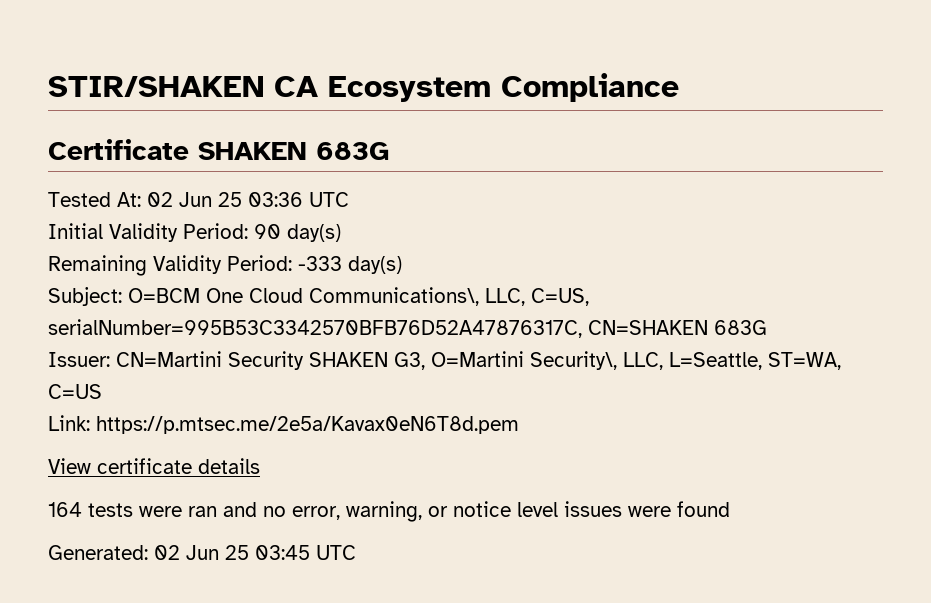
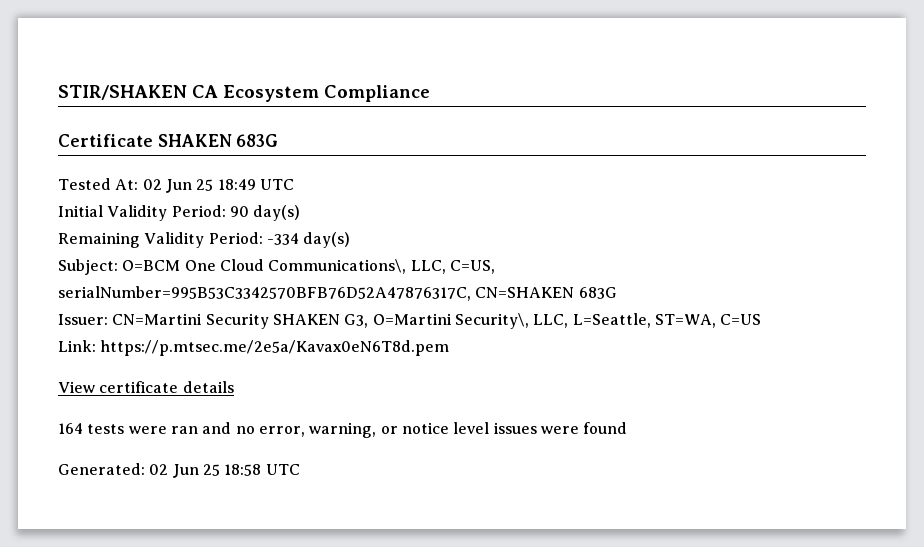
[248,192,303,207] 03:36 -> [217,179,256,190] 18:49
[298,256,342,271] -333 -> [266,233,299,245] -334
[255,545,310,560] 03:45 -> [224,464,262,476] 18:58

